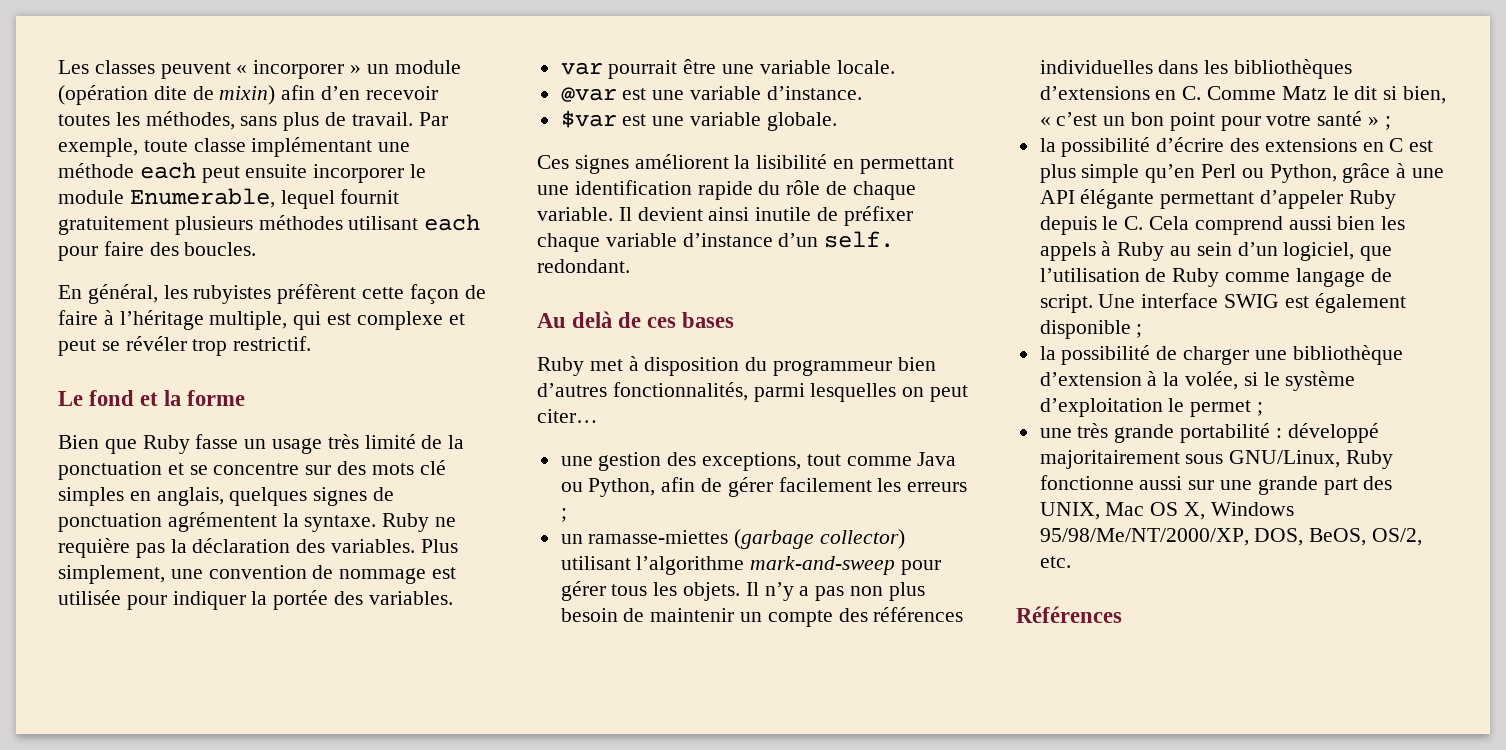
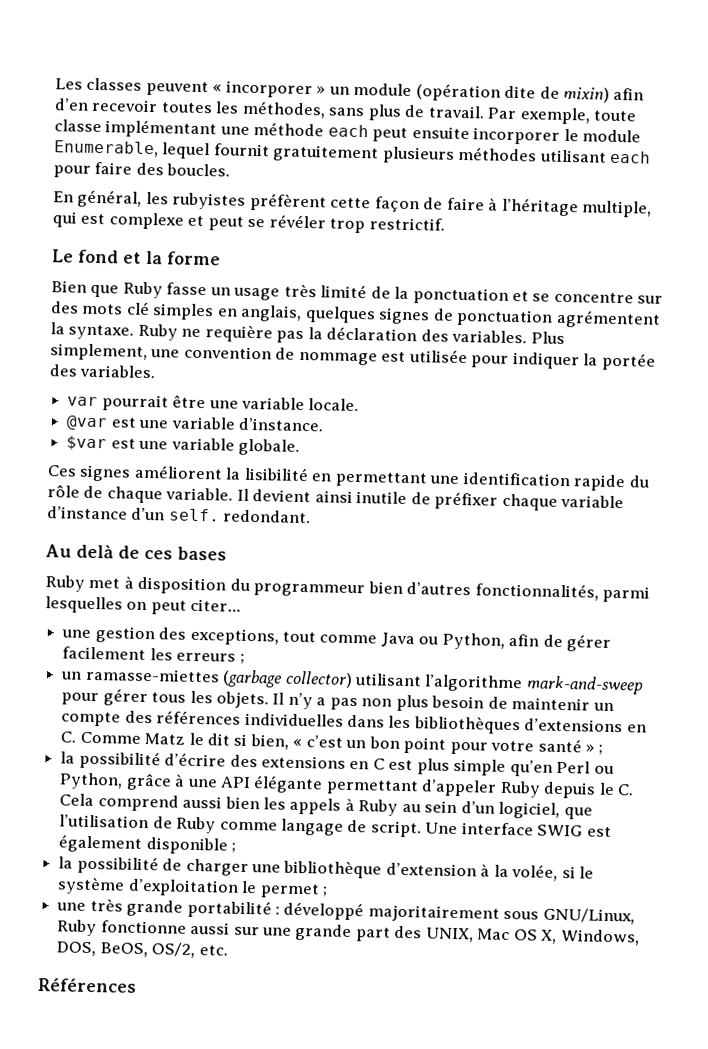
[1210,502,1294,516] [1039,528,1249,546] Windows 95/98/Me/NT/2000/XP, -> [559,929,640,946] Windows,

